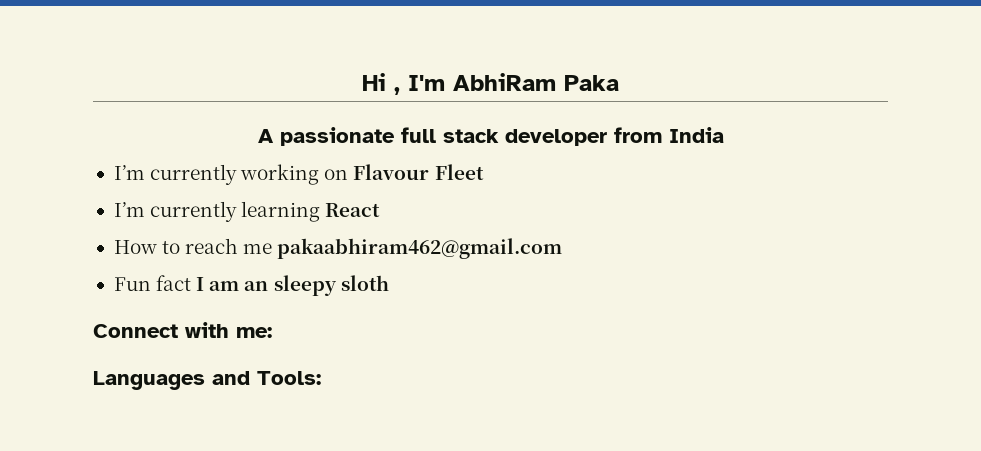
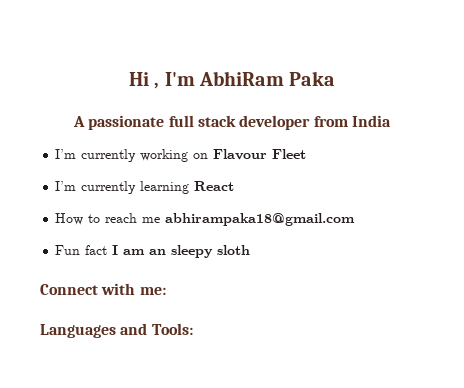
[277,238,563,259] pakaabhiram462@gmail.com -> [165,213,356,226] abhirampaka18@gmail.com

